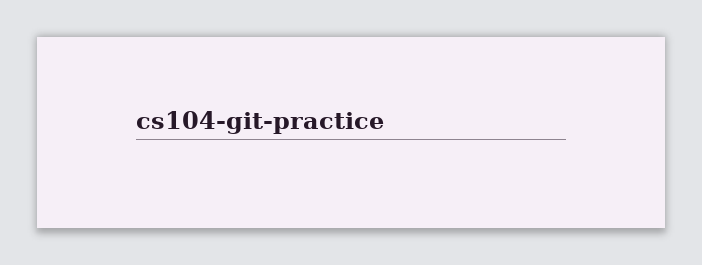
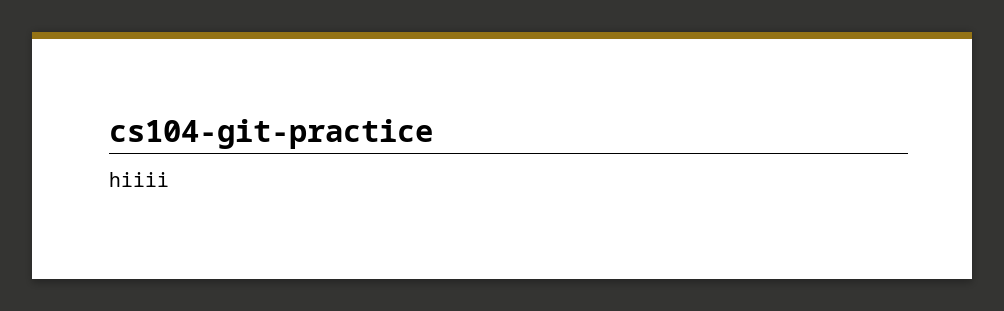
(384, 122) none -> [109,172,169,187] // hiiii

